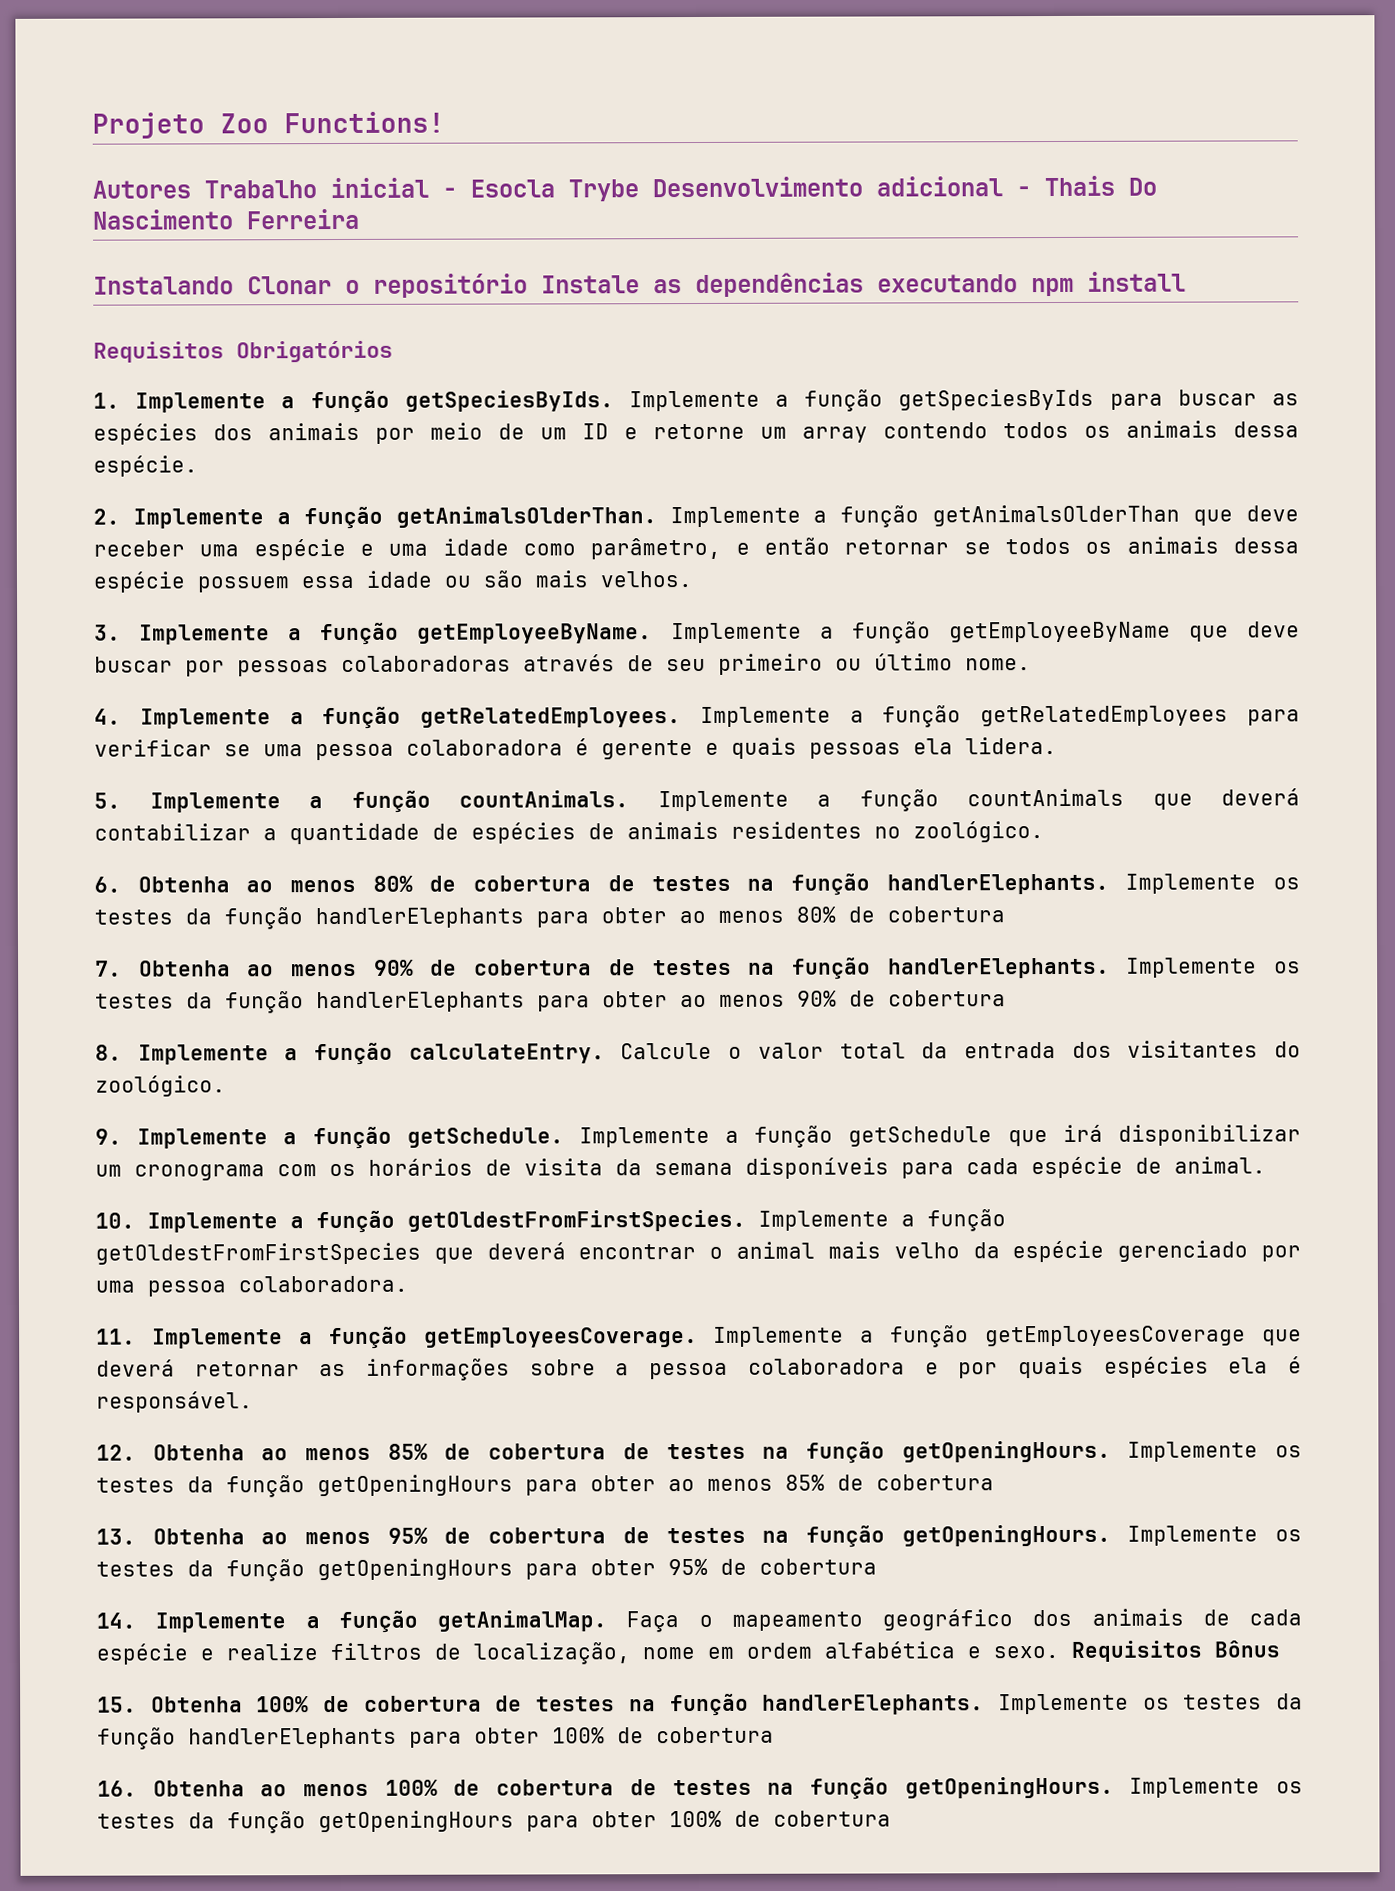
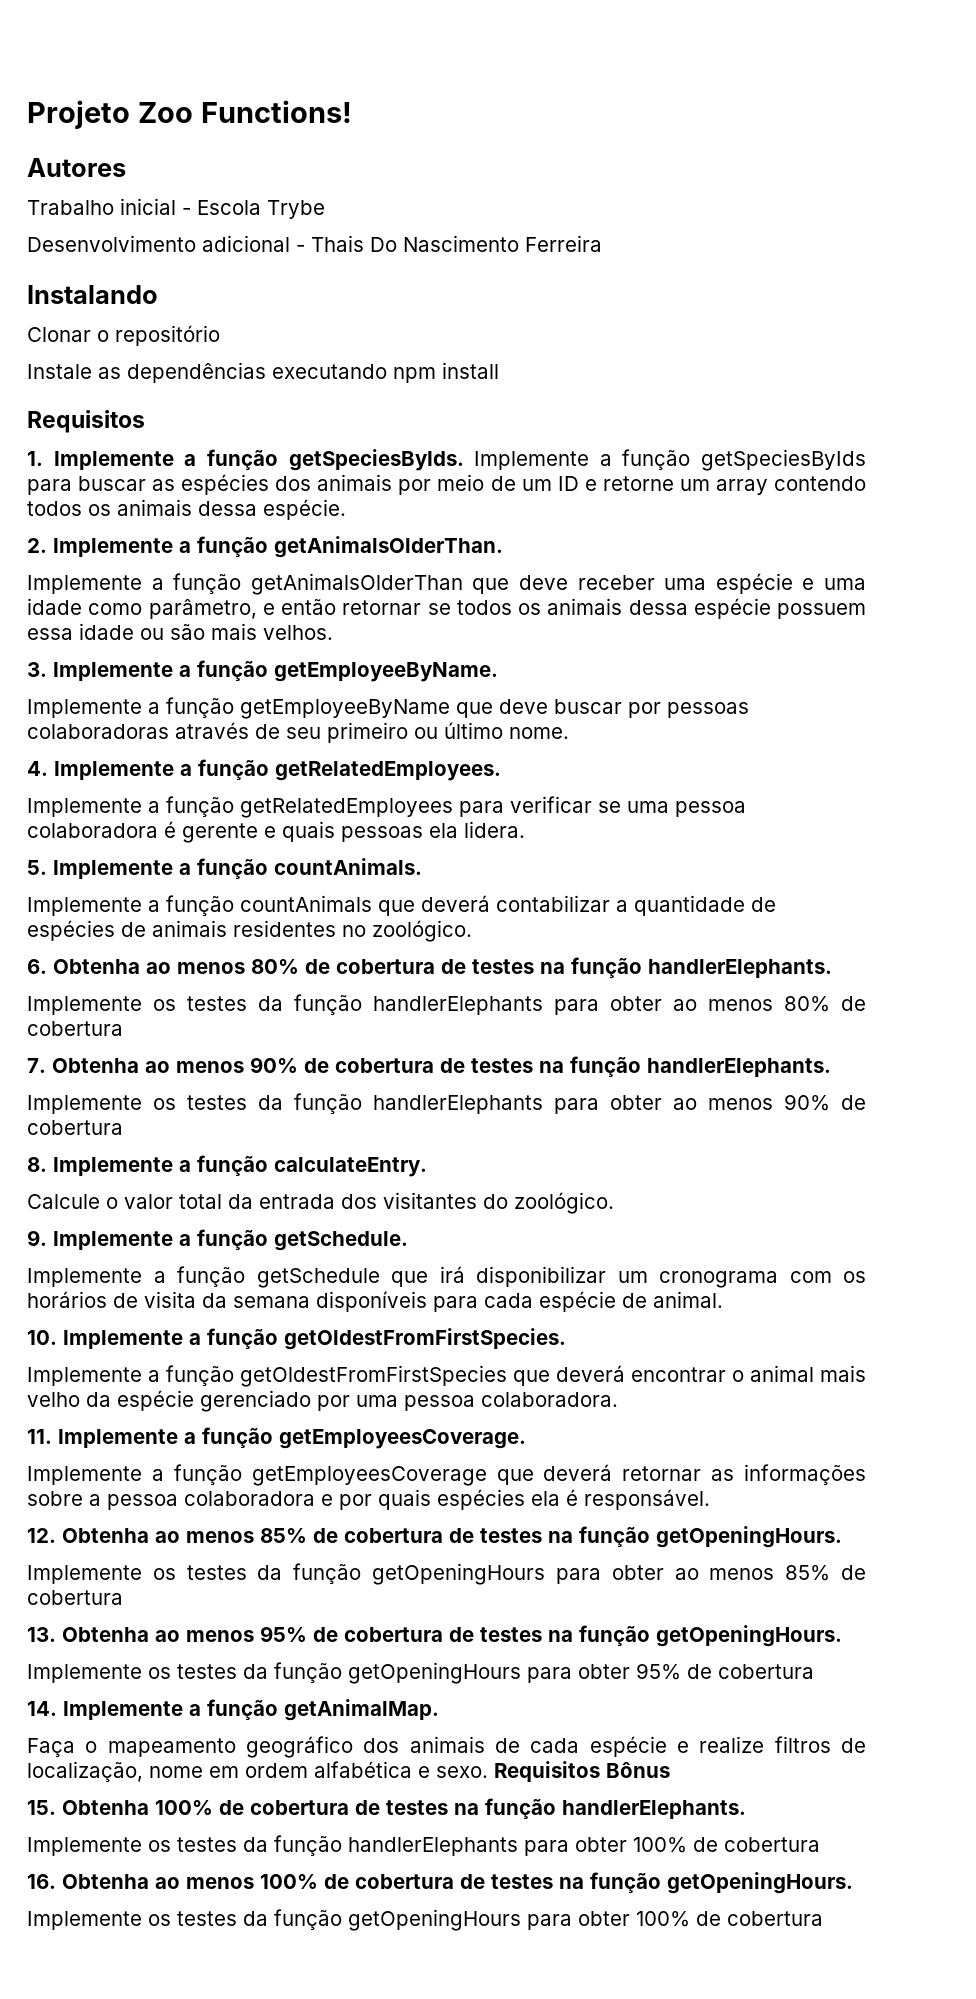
(191, 189) none -> (126, 167) //
[470,179,555,198] Esocla -> [197,200,261,215] Escola
(639, 190) none -> (325, 209) //
(234, 285) none -> (158, 294) //
(528, 285) none -> (220, 335) //
[236,340,393,363] Obrigatórios -> (145, 421) none
(657, 517) none -> (503, 547) //
(653, 633) none -> (498, 672) //
(682, 717) none -> (501, 771) //
(629, 799) none -> (422, 866) //
(1109, 884) none -> (832, 968) //
(1110, 968) none -> (831, 1067) //
(605, 1053) none -> (427, 1167) //
(564, 1137) none -> (408, 1241) //
(746, 1220) none -> (566, 1339) //
(698, 1337) none -> (526, 1439) //
(1111, 1451) none -> (842, 1537) //
(1111, 1535) none -> (842, 1636) //
(607, 1621) none -> (439, 1710) //
(985, 1704) none -> (746, 1809) //
(1114, 1787) none -> (853, 1883) //

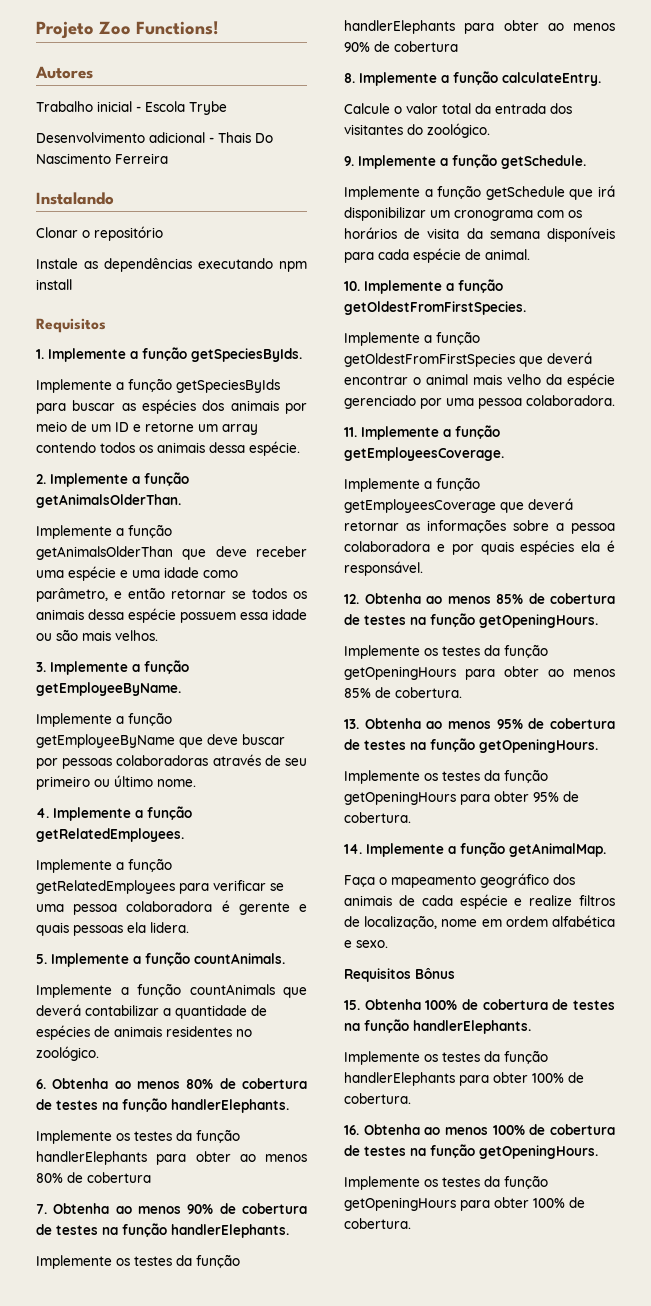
(464, 460) none -> (302, 355) //
[27,1590,123,1605] cobertura -> [395,687,462,698] cobertura.
[718,1664,814,1679] cobertura -> [344,812,411,823] cobertura.
(488, 1772) none -> (388, 944) //
[724,1837,820,1852] cobertura -> [344,1093,411,1104] cobertura.
[727,1911,823,1926] cobertura -> [344,1218,411,1229] cobertura.

